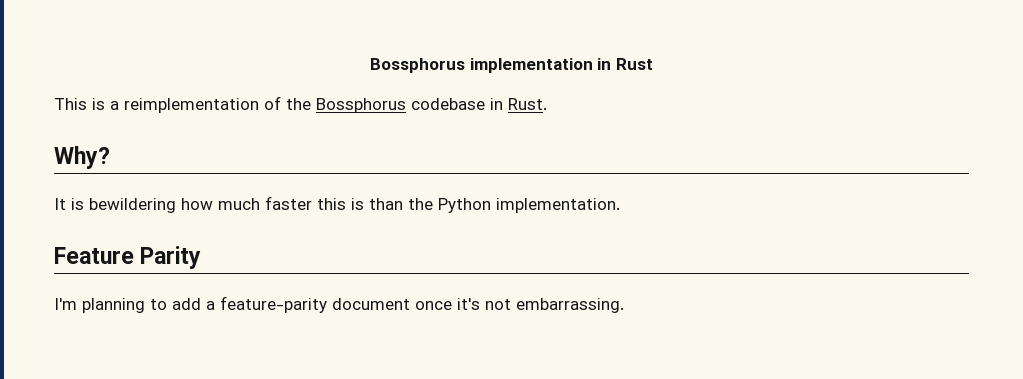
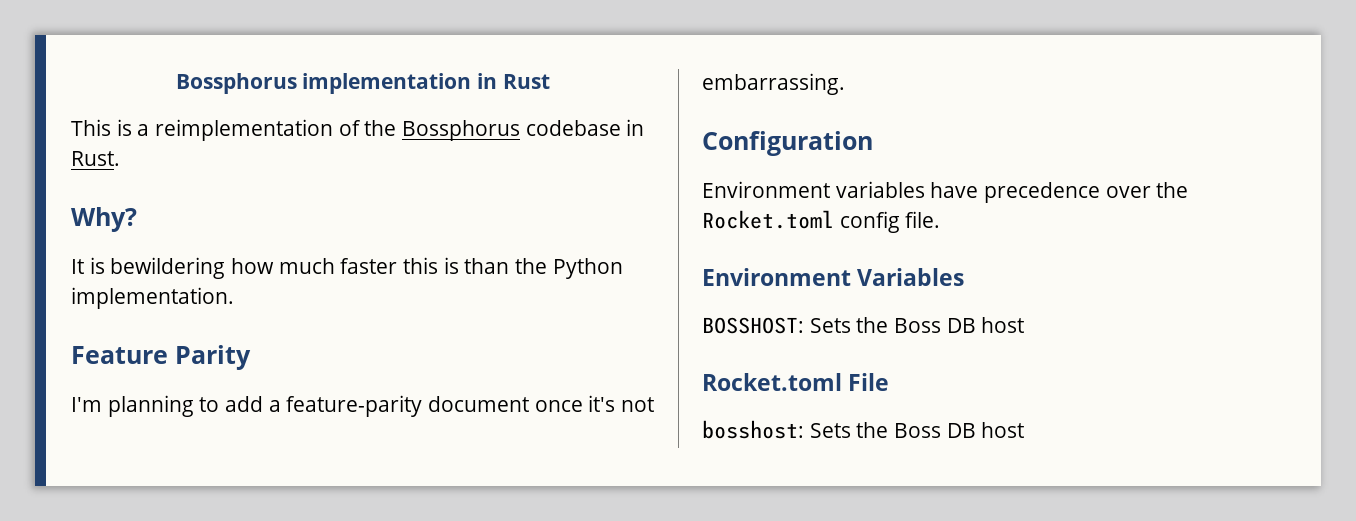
(624, 305) none -> [702,131,873,156] [702,181,1189,203] [702,210,941,233] [702,268,965,286] [702,317,1025,334] [702,373,890,391] [702,420,1025,439] // Configuration // Environment variables have precedence over the Rocket.toml config file. // Environment Variables // BOSSHOST: Sets the Boss DB host // Rocket.toml File // bosshost: Sets the Boss DB host

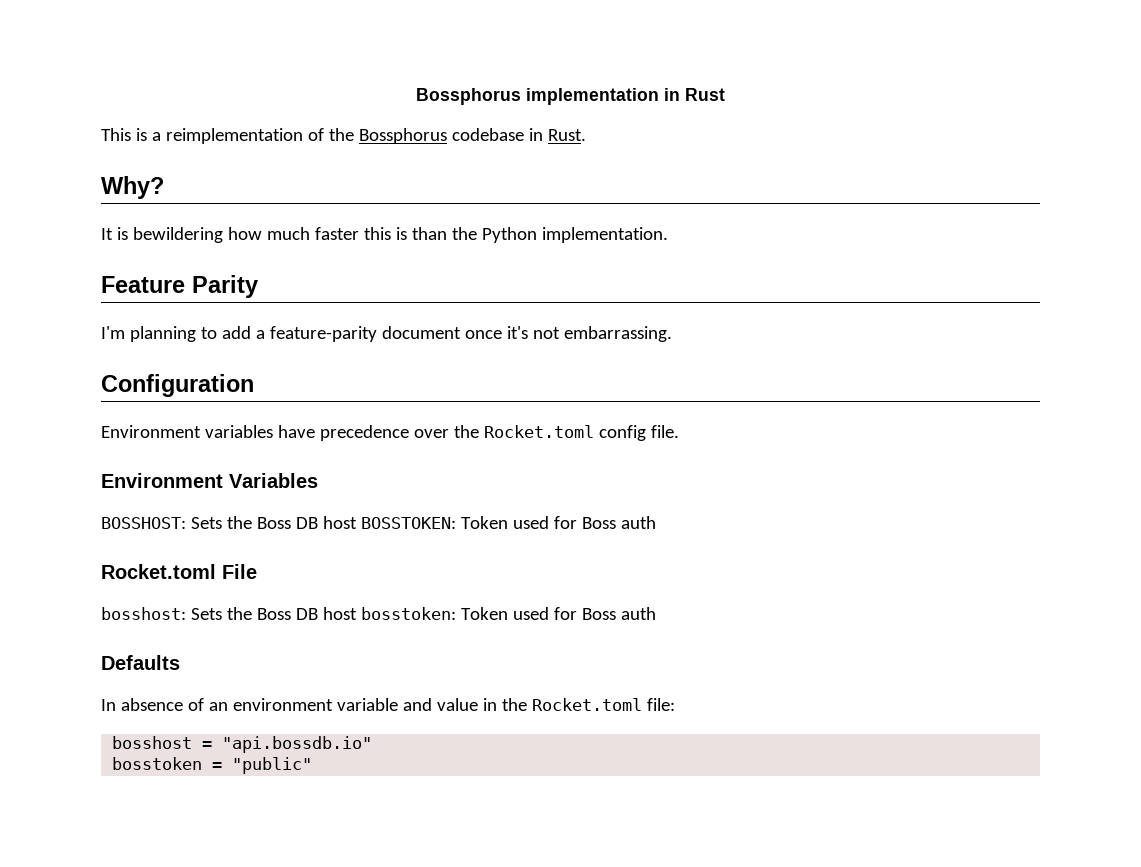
(1025, 325) none -> [360,516,656,529] BOSSTOKEN: Token used for Boss auth
(1025, 430) none -> [360,607,656,620] [101,655,180,670] [101,698,675,711] [112,736,373,753] [112,757,313,774] bosstoken: Token used for Boss auth // Defaults // In absence of an environment variable and value in the Rocket.toml file: // bosshost = "api.bossdb.io" // bosstoken = "public"

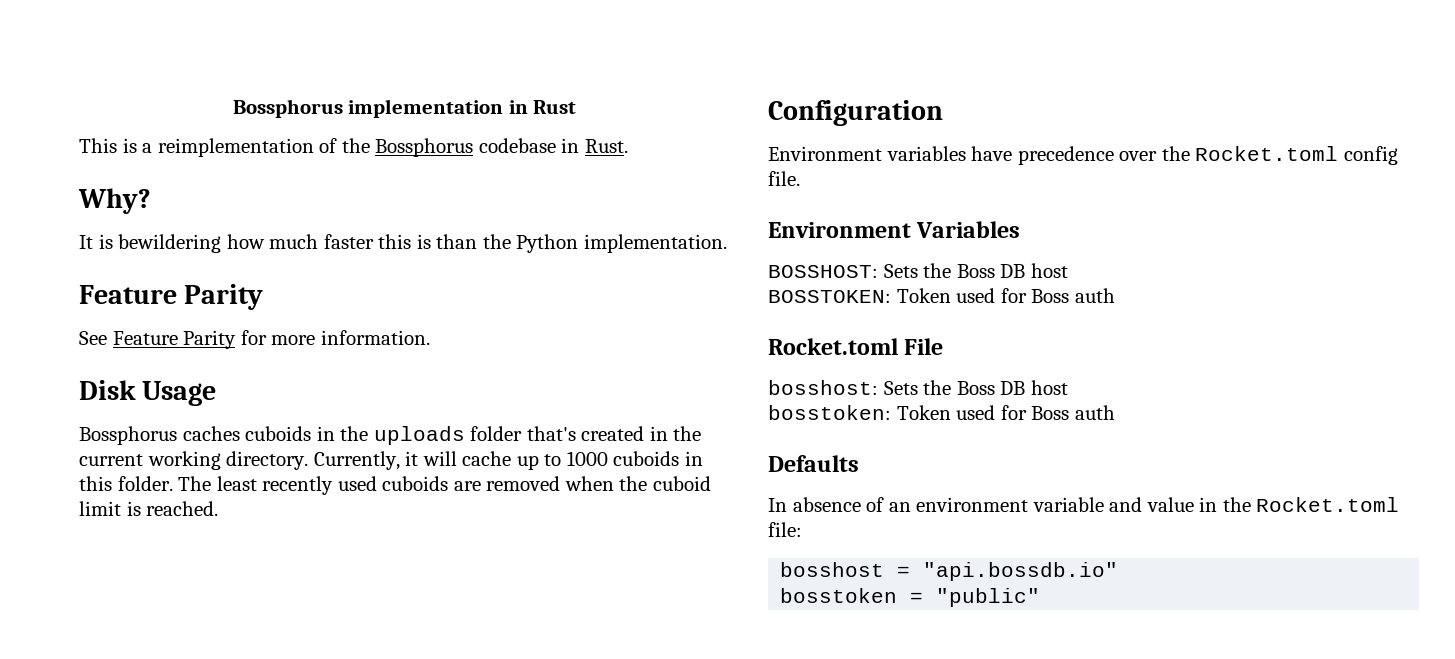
[101,326,672,342] I'm planning to add a feature-parity document once it's not embarrassing. -> [79,330,430,349] [79,380,217,406] [79,426,702,445] [79,451,703,470] [79,476,711,495] [79,501,219,516] See Feature Parity for more information. // Disk Usage // Bossphorus caches cuboids in the uploads folder that's created in the current working directory. Currently, it will cache up to 1000 cuboids in this folder. The least recently used cuboids are removed when the cuboid limit is reached.
(357, 522) none -> (1068, 270) //
(357, 613) none -> (1068, 387) //

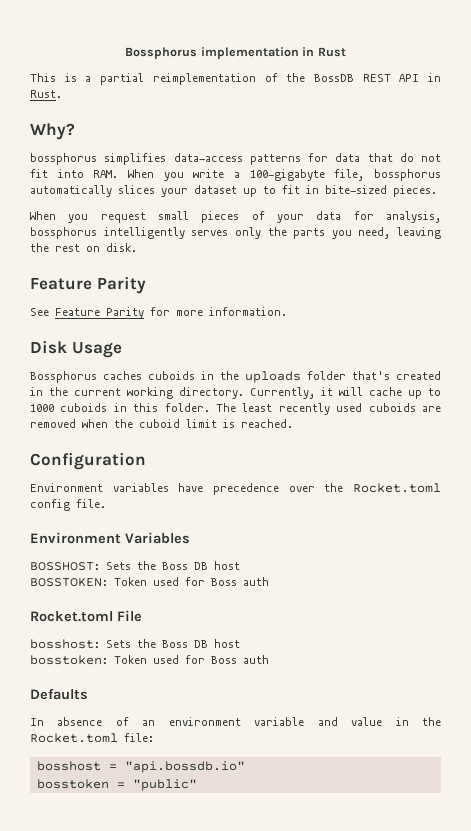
(153, 148) none -> [100,73,145,85] partial
[375,138,556,157] Bossphorus codebase -> [313,74,420,82] BossDB REST API
[79,234,727,253] It is bewildering how much faster this is than the Python implementation. -> [30,153,441,165] [30,169,441,181] [30,185,437,197] [30,211,441,223] [30,227,441,239] [30,243,137,252] bossphorus simplifies data-access patterns for data that do not fit into RAM. When you write a 100-gigabyte file, bossphorus automatically slices your dataset up to fit in bite-sized pieces. // When you request small pieces of your data for analysis, bossphorus intelligently serves only the parts you need, leaving the rest on disk.

